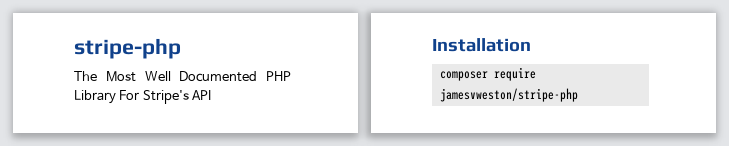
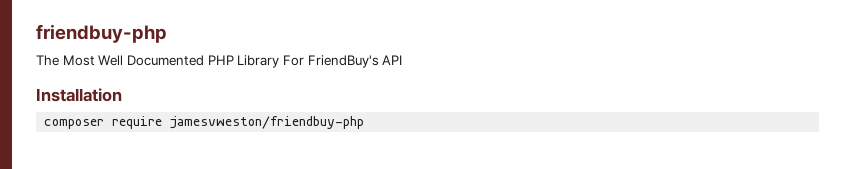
[74,38,181,59] stripe-php -> [36,24,167,43] friendbuy-php
[142,90,189,104] Stripe's -> [307,55,379,68] FriendBuy's
[439,88,578,102] jamesvweston/stripe-php -> [170,116,365,129] jamesvweston/friendbuy-php

